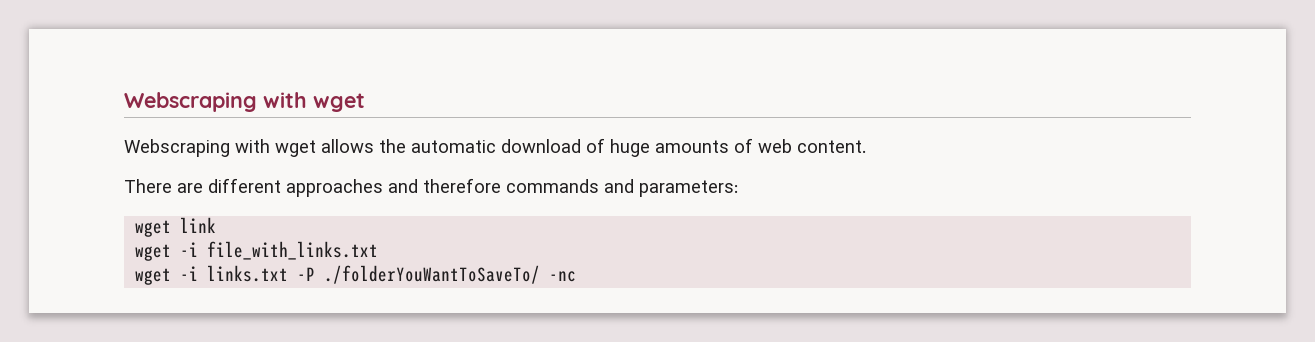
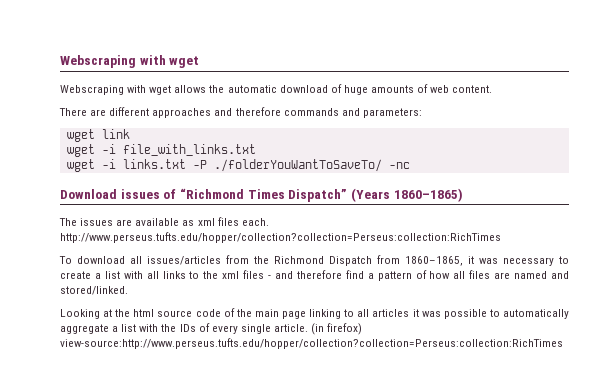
(577, 276) none -> [60,188,463,202] [59,217,269,226] [60,232,501,243] [59,255,569,266] [60,270,570,281] [60,286,128,295] [60,308,569,319] [60,323,363,335] [60,338,563,349] // Download issues of “Richmond Times Dispatch” (Years 1860–1865) // The issues are available as xml files each. http://www.perseus.tufts.edu/hopper/collection?collection=Perseus:collection:RichTimes // To download all issues/articles from the Richmond Dispatch from 1860–1865, it was necessary to create a list with all links to the xml files - and therefore find a pattern of how all files are named and stored/linked. // Looking at the html source code of the main page linking to all articles it was possible to automatically aggregate a list with the IDs of every single article. (in firefox) view-source:http://www.perseus.tufts.edu/hopper/collection?collection=Perseus:collection:RichTimes

